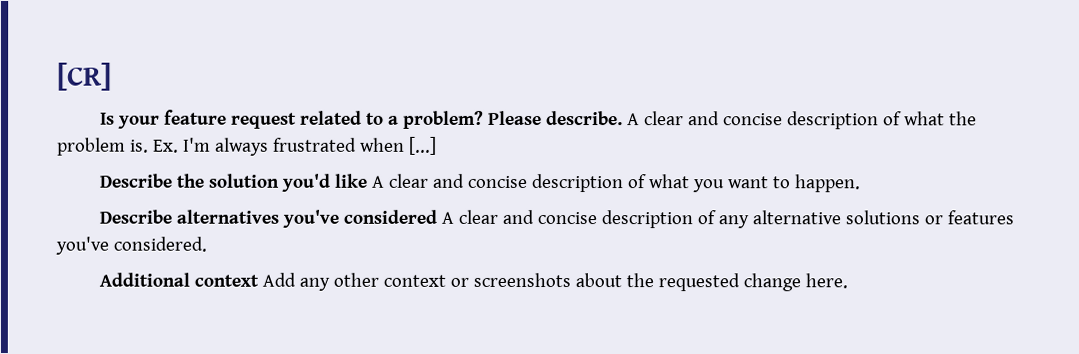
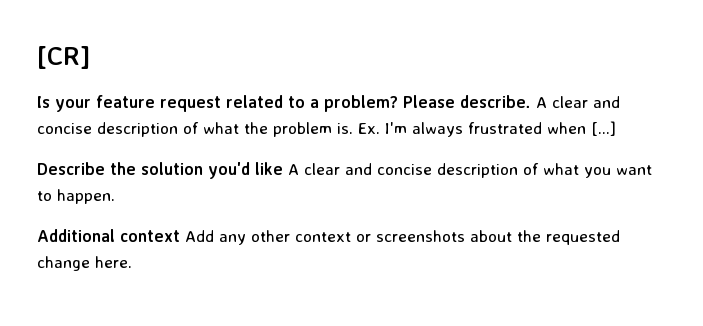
[99,209,1015,229] [55,236,207,255] // Describe alternatives you've considered A clear and concise description of any alternative solutions or features you've considered. -> (115, 196) none

